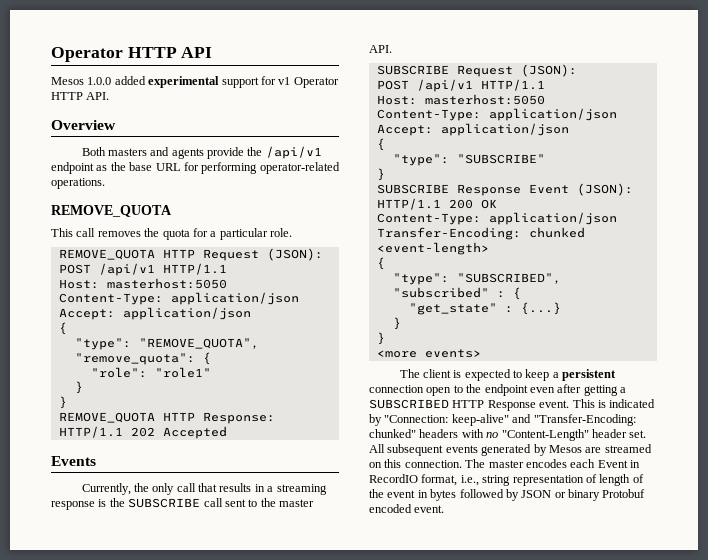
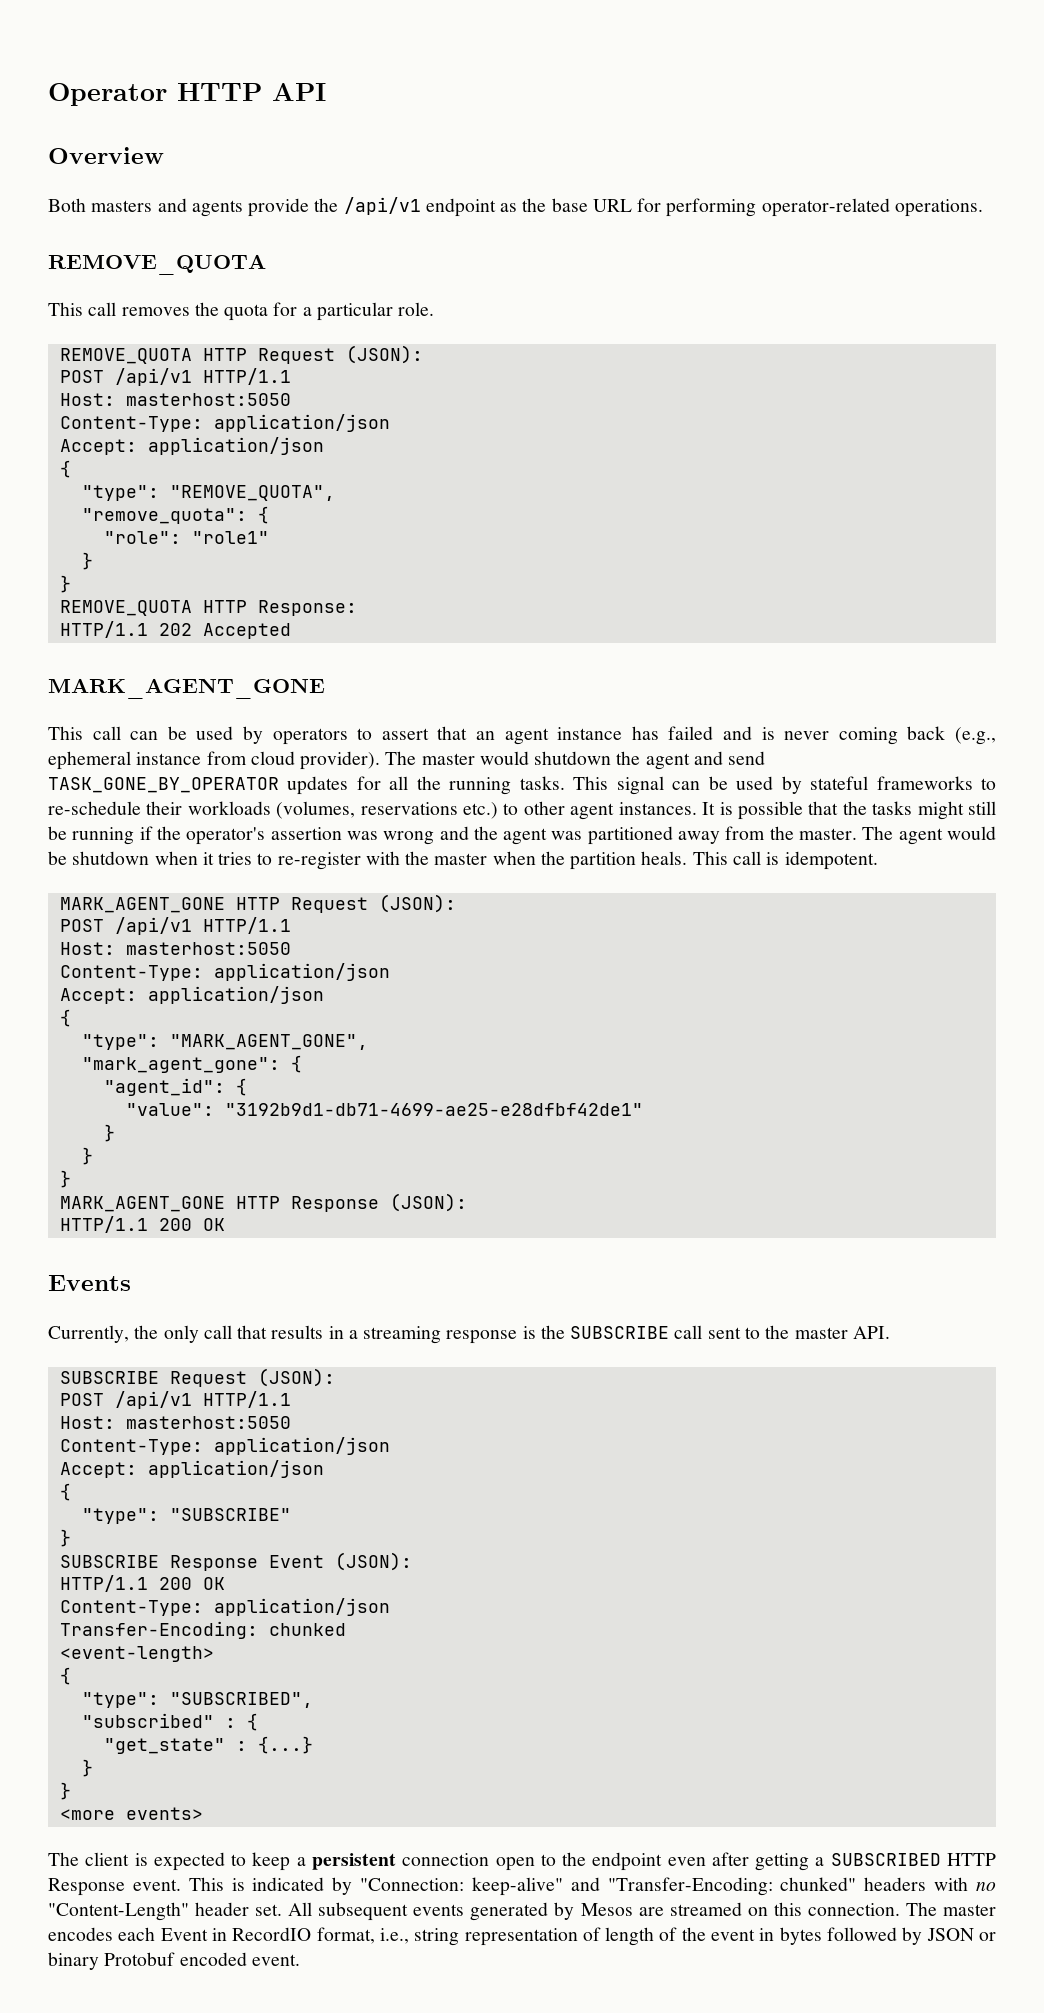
[51,76,339,88] [51,92,110,100] // Mesos 1.0.0 added experimental support for v1 Operator HTTP API. -> (326, 92) none
(227, 432) none -> [48,678,325,699] [48,726,997,745] [48,751,766,770] [48,776,997,795] [48,801,996,820] [48,826,996,845] [48,851,878,870] [59,894,456,913] [59,917,291,935] [59,942,291,955] [59,963,390,981] [59,986,324,1004] [59,1009,71,1027] [81,1034,368,1050] [81,1055,302,1073] [103,1078,247,1096] [125,1103,643,1116] [103,1124,115,1142] [81,1147,93,1165] [59,1170,71,1188] [59,1193,467,1212] [59,1216,225,1233] // MARK_AGENT_GONE // This call can be used by operators to assert that an agent instance has failed and is never coming back (e.g., ephemeral instance from cloud provider). The master would shutdown the agent and send TASK_GONE_BY_OPERATOR updates for all the running tasks. This signal can be used by stateful frameworks to re-schedule their workloads (volumes, reservations etc.) to other agent instances. It is possible that the tasks might still be running if the operator's assertion was wrong and the agent was partitioned away from the master. The agent would be shutdown when it tries to re-register with the master when the partition heals. This call is idempotent. // MARK_AGENT_GONE HTTP Request (JSON): // POST /api/v1 HTTP/1.1 // Host: masterhost:5050 // Content-Type: application/json // Accept: application/json // { // "type": "MARK_AGENT_GONE", // "mark_agent_gone": { // "agent_id": { // "value": "3192b9d1-db71-4699-ae25-e28dfbf42de1" // } // } // } // MARK_AGENT_GONE HTTP Response (JSON): // HTTP/1.1 200 OK

